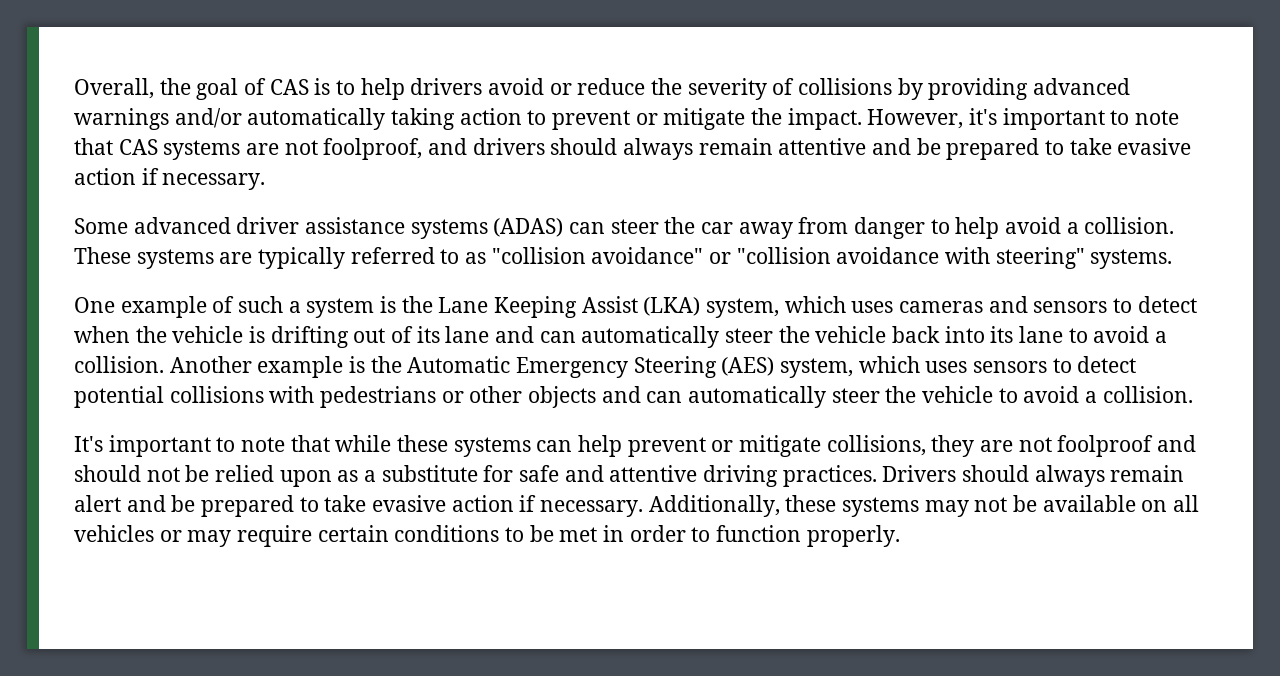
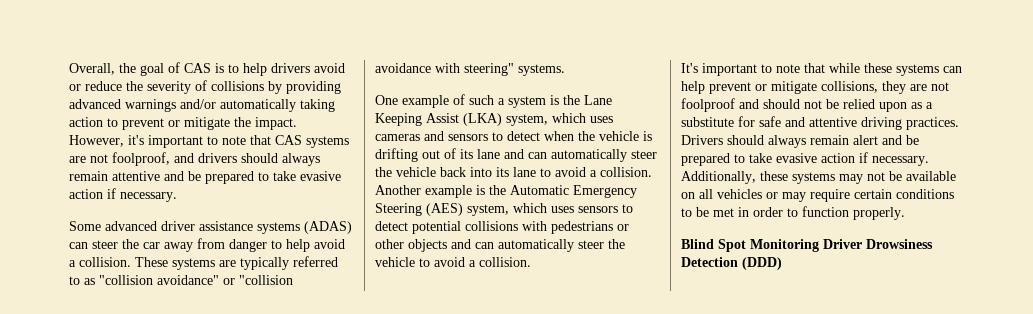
(900, 536) none -> [681,239,933,252] [681,257,782,270] // Blind Spot Monitoring Driver Drowsiness Detection (DDD)

